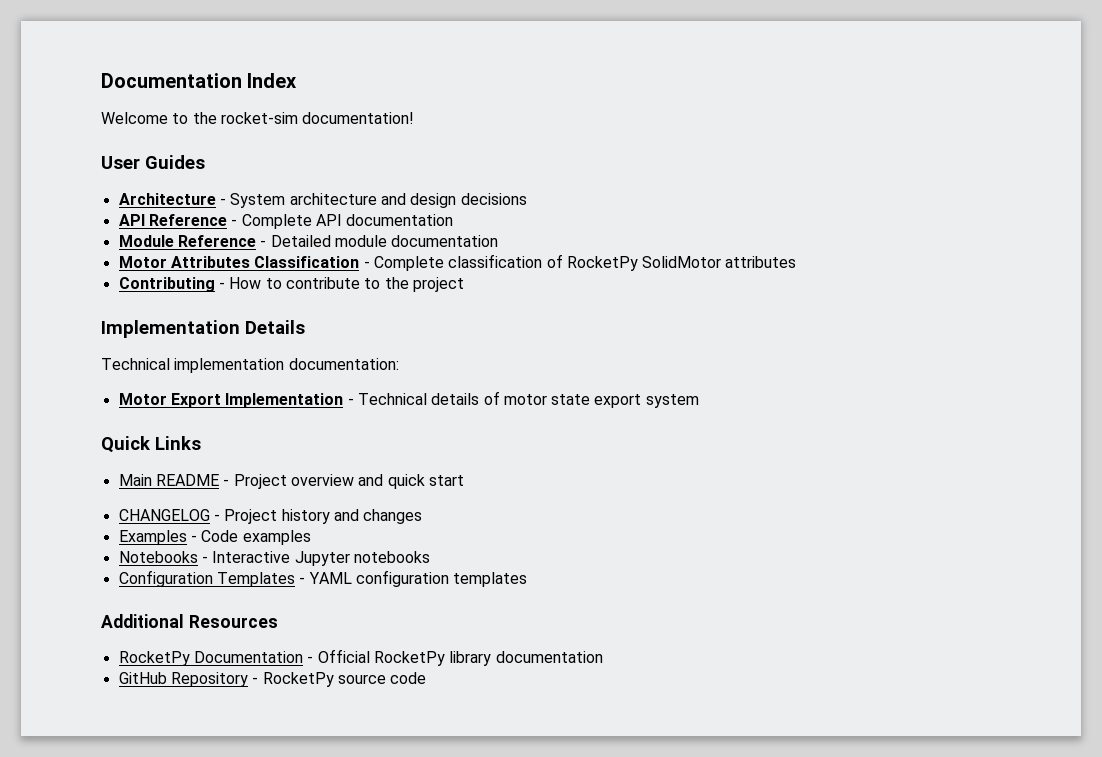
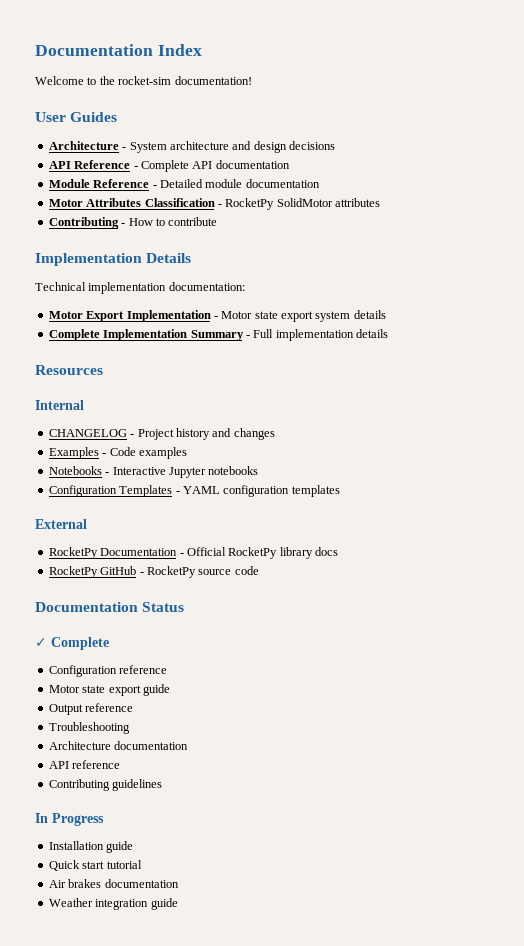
[373,254,563,271] Complete classification of -> (222, 205) none
[364,277,464,292] to the project -> (218, 221) none
[357,391,547,405] Technical details of motor -> [221,311,253,319] Motor
[101,436,201,453] [118,474,464,489] // Quick Links // Main README - Project overview and quick start -> [353,310,386,319] [48,329,388,341] [35,365,103,375] [35,400,84,410] details // Complete Implementation Summary - Full implementation details // Resources // Internal
[101,614,278,628] Additional Resources -> [35,519,87,529] External
[495,651,603,663] [118,672,248,687] documentation // GitHub Repository -> [315,547,338,556] [48,566,137,578] docs // RocketPy GitHub
(427, 678) none -> [35,602,185,612] [35,637,109,650] [48,665,168,677] [48,684,170,696] [48,703,134,715] [48,722,130,734] [48,741,189,750] [48,760,121,769] [48,779,163,791] [35,813,104,826] [48,841,134,853] [48,860,142,871] [48,879,179,888] [48,898,178,910] // Documentation Status // ✓ Complete // Configuration reference // Motor state export guide // Output reference // Troubleshooting // Architecture documentation // API reference // Contributing guidelines // In Progress // Installation guide // Quick start tutorial // Air brakes documentation // Weather integration guide

